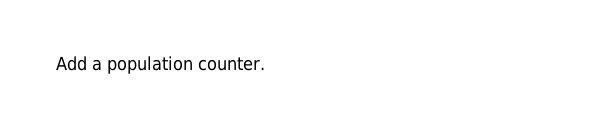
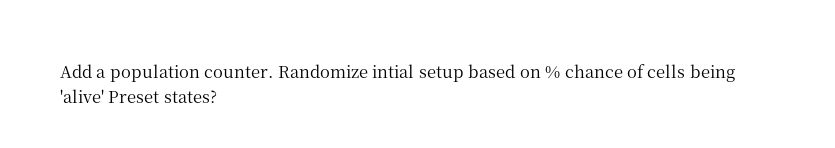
(265, 64) none -> [277,64,735,82] [60,89,217,103] Randomize intial setup based on % chance of cells being 'alive' Preset states?

